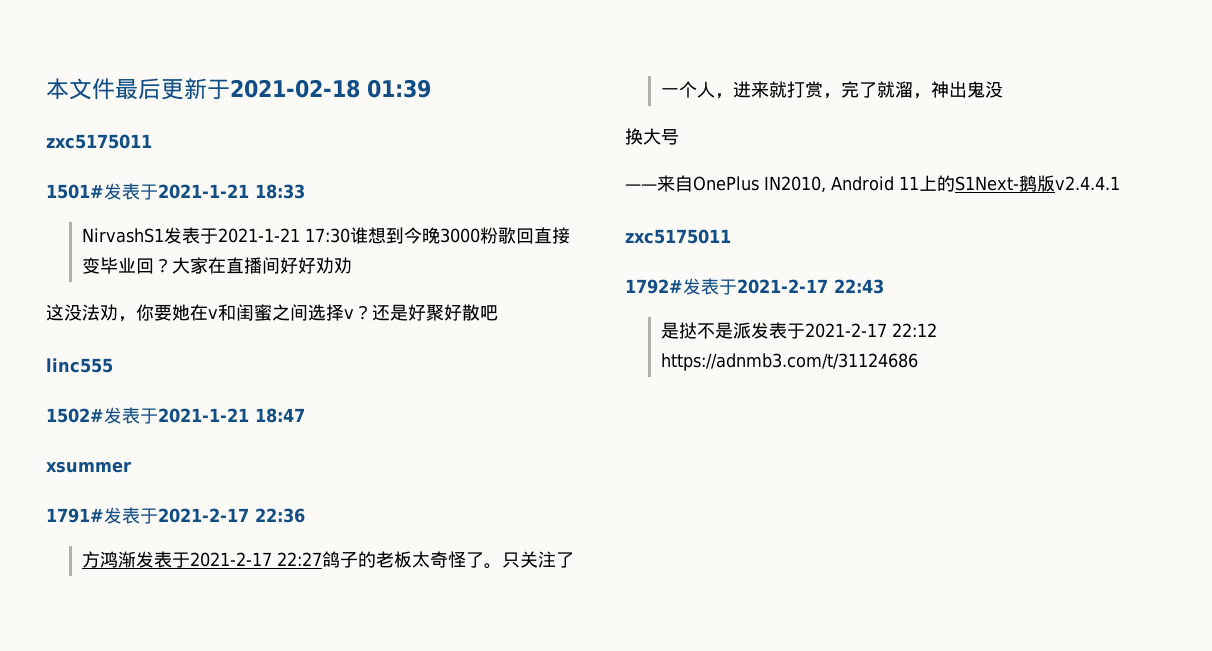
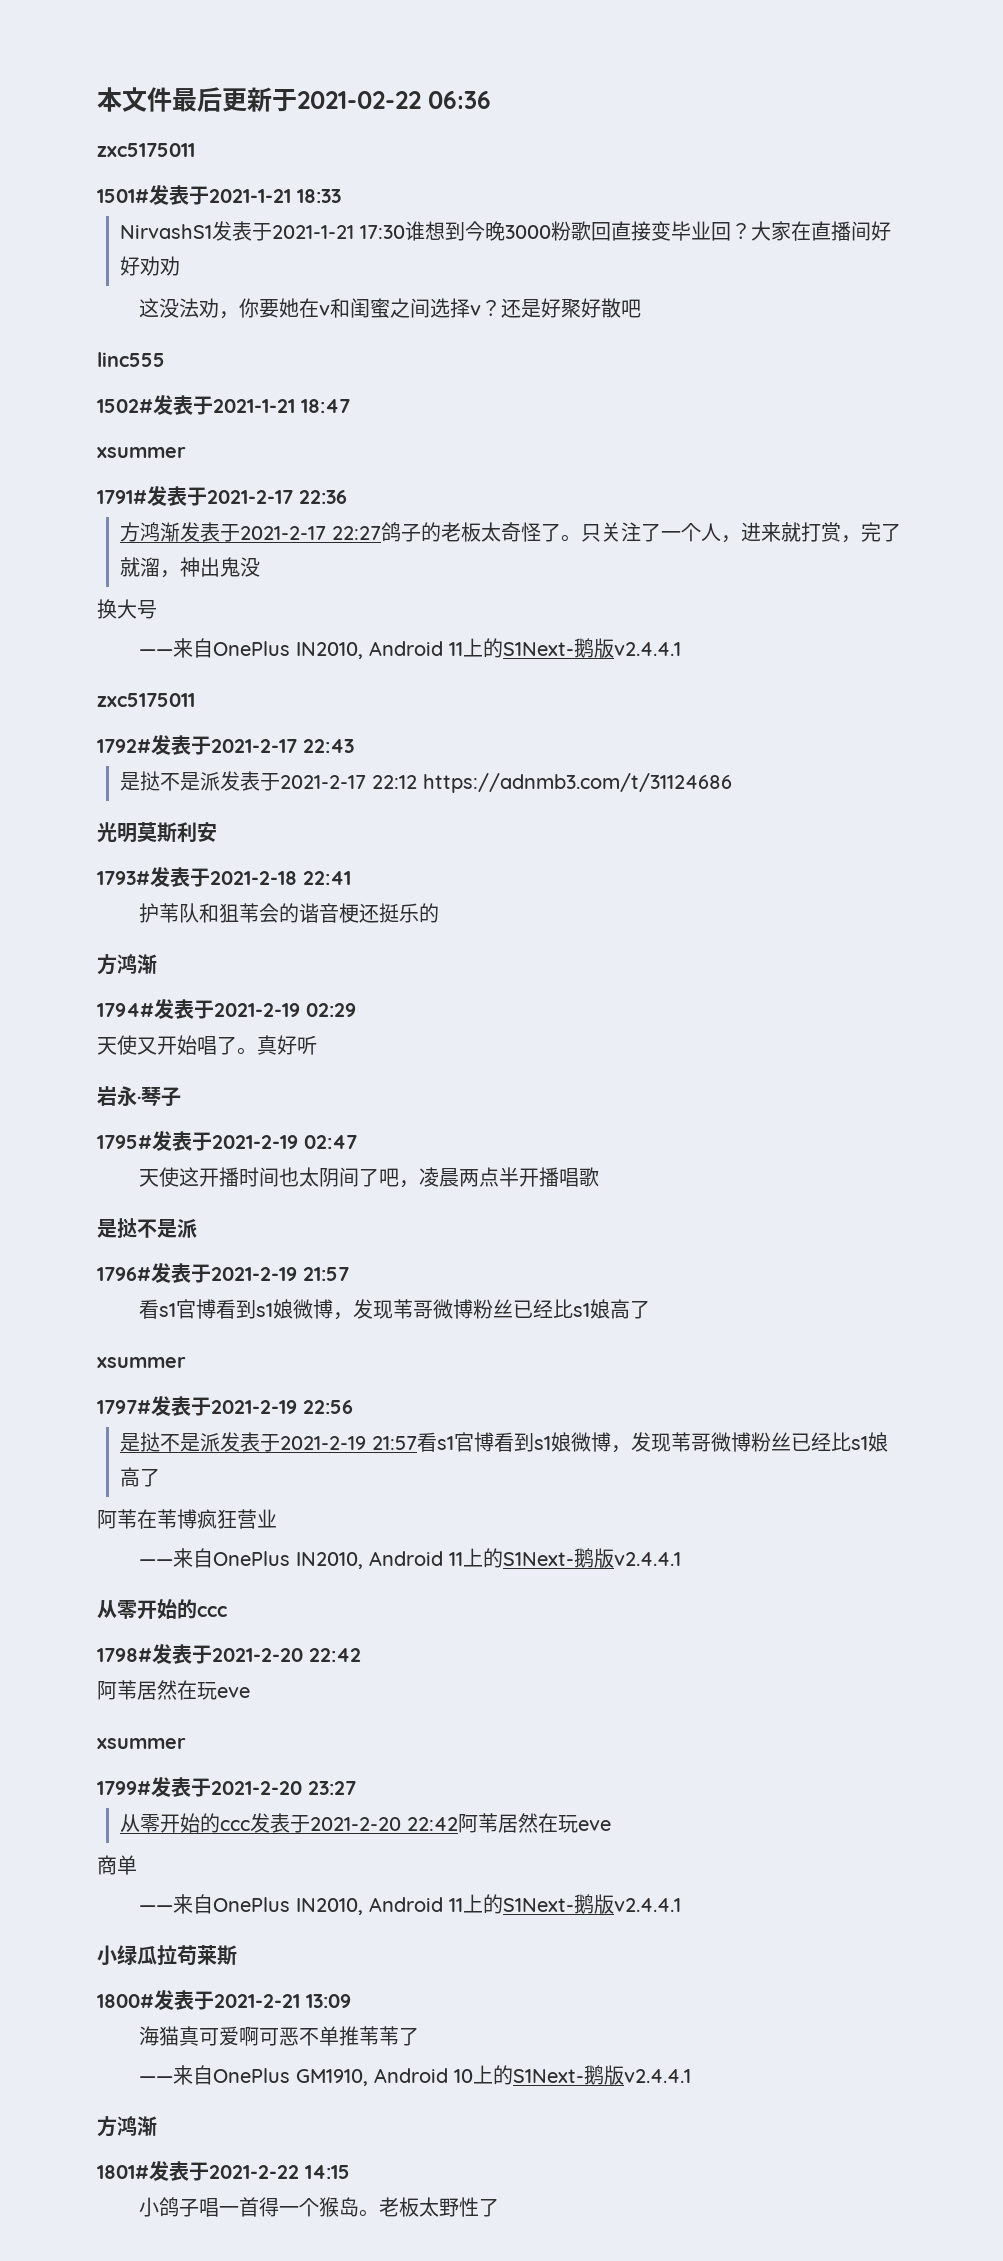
[230,79,431,98] 2021-02-18 01:39 -> [297,91,491,109] 2021-02-22 06:36
(918, 362) none -> [97,822,217,843] [97,867,351,887] [139,903,440,923] [97,954,157,975] [97,999,356,1019] [97,1035,317,1055] [97,1086,181,1107] [97,1131,357,1151] [139,1167,600,1188] [97,1218,197,1238] [97,1263,349,1283] [139,1299,651,1320] [97,1357,186,1368] [97,1396,353,1416] [120,1432,889,1453] [120,1467,161,1487] [97,1509,277,1529] [139,1548,682,1569] [97,1599,227,1619] [97,1644,361,1664] [97,1680,250,1700] [97,1738,186,1749] [97,1777,356,1797] [120,1813,612,1833] [97,1855,137,1875] [139,1894,682,1915] [97,1945,237,1966] [97,1990,351,2010] [139,2026,420,2046] [139,2065,692,2086] [97,2116,157,2137] [97,2161,350,2181] [139,2197,500,2217] // 光明莫斯利安 // 1793#发表于2021-2-18 22:41 // 护苇队和狙苇会的谐音梗还挺乐的 // 方鸿渐 // 1794#发表于2021-2-19 02:29 // 天使又开始唱了。真好听 // 岩永·琴子 // 1795#发表于2021-2-19 02:47 // 天使这开播时间也太阴间了吧，凌晨两点半开播唱歌 // 是挞不是派 // 1796#发表于2021-2-19 21:57 // 看s1官博看到s1娘微博，发现苇哥微博粉丝已经比s1娘高了 // xsummer // 1797#发表于2021-2-19 22:56 // 是挞不是派发表于2021-2-19 21:57看s1官博看到s1娘微博，发现苇哥微博粉丝已经比s1娘高了 // 阿苇在苇博疯狂营业 // ——来自OnePlus IN2010, Android 11上的S1Next-鹅版v2.4.4.1 // 从零开始的ccc // 1798#发表于2021-2-20 22:42 // 阿苇居然在玩eve // xsummer // 1799#发表于2021-2-20 23:27 // 从零开始的ccc发表于2021-2-20 22:42阿苇居然在玩eve // 商单 // ——来自OnePlus IN2010, Android 11上的S1Next-鹅版v2.4.4.1 // 小绿瓜拉苟莱斯 // 1800#发表于2021-2-21 13:09 // 海猫真可爱啊可恶不单推苇苇了 // ——来自OnePlus GM1910, Android 10上的S1Next-鹅版v2.4.4.1 // 方鸿渐 // 1801#发表于2021-2-22 14:15 // 小鸽子唱一首得一个猴岛。老板太野性了

